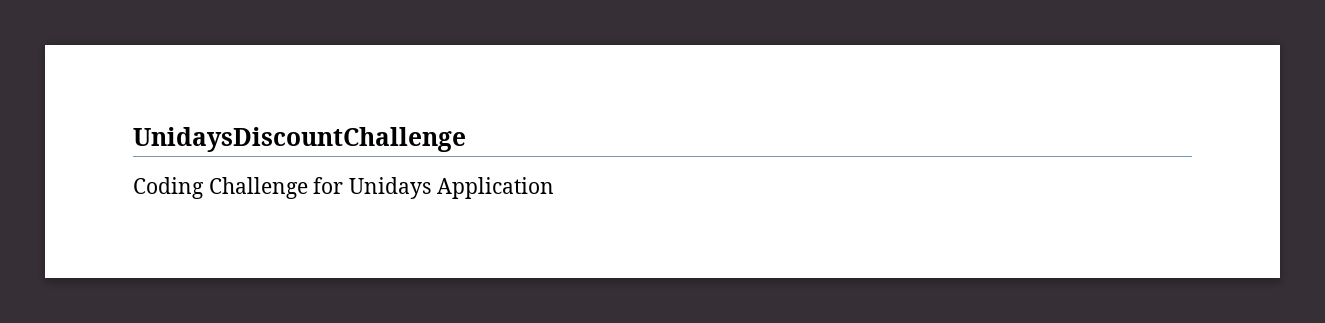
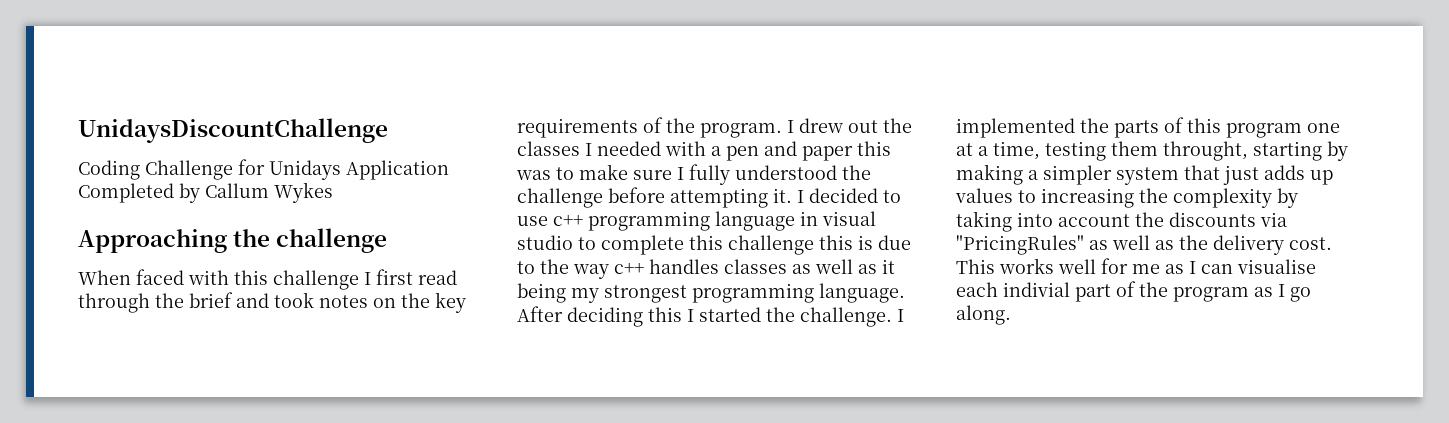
(554, 188) none -> [78,182,333,203] [78,228,388,253] [78,269,457,290] [78,292,466,313] [517,117,912,138] [517,141,891,161] [516,164,871,185] [517,187,901,208] [517,211,876,231] [517,235,911,255] [517,259,895,279] [517,283,905,303] [517,306,904,327] [956,117,1340,138] [956,141,1348,161] [956,164,1333,185] [955,188,1298,208] [956,211,1287,232] [956,235,1332,255] [956,258,1316,274] [956,281,1311,302] [956,305,1011,325] Completed by Callum Wykes // Approaching the challenge // When faced with this challenge I first read through the brief and took notes on the key requirements of the program. I drew out the classes I needed with a pen and paper this was to make sure I fully understood the challenge before attempting it. I decided to use c++ programming language in visual studio to complete this challenge this is due to the way c++ handles classes as well as it being my strongest programming language. After deciding this I started the challenge. I implemented the parts of this program one at a time, testing them throught, starting by making a simpler system that just adds up values to increasing the complexity by taking into account the discounts via "PricingRules" as well as the delivery cost. This works well for me as I can visualise each indivial part of the program as I go along.

